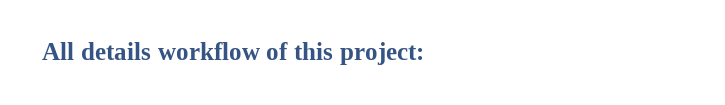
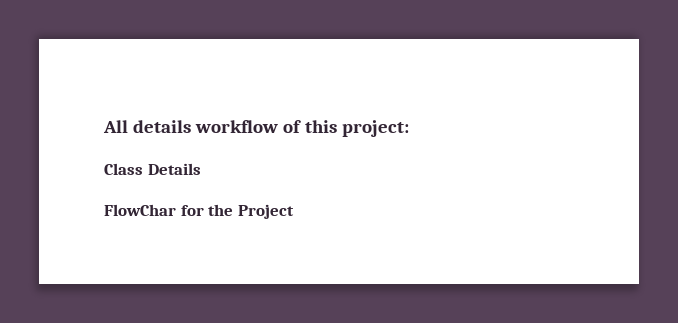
(424, 53) none -> [104,163,201,175] [104,204,294,219] // Class Details // FlowChar for the Project

